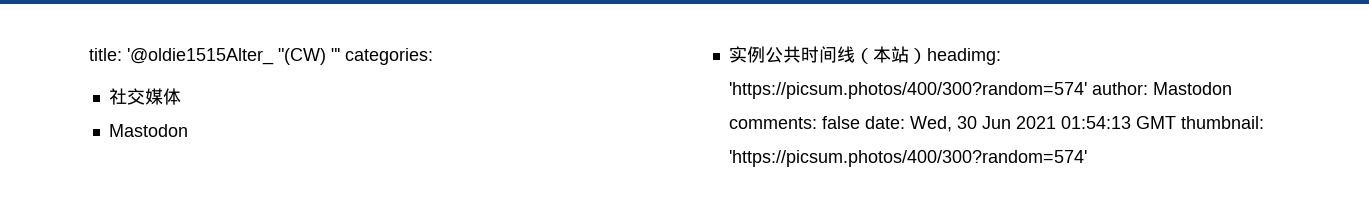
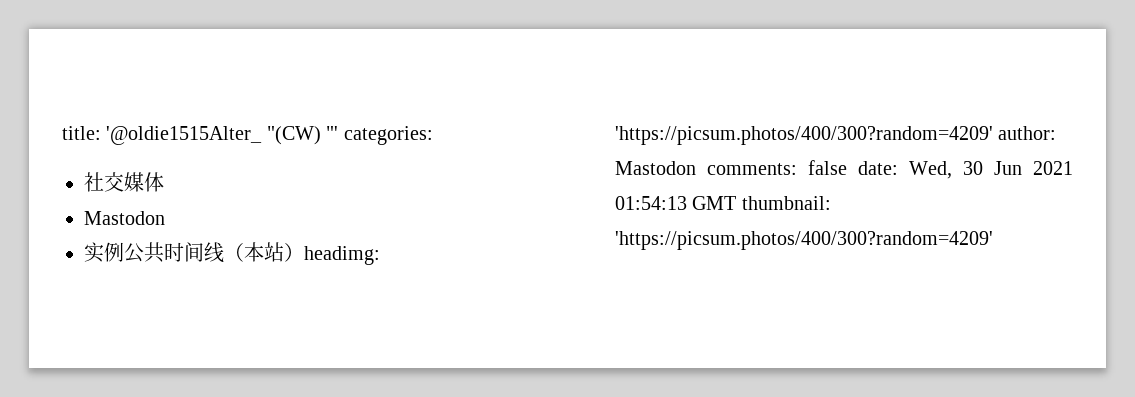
[728,82,1087,99] 'https://picsum.photos/400/300?random=574' -> [615,126,993,145] 'https://picsum.photos/400/300?random=4209'
[728,150,1087,167] 'https://picsum.photos/400/300?random=574' -> [615,231,993,250] 'https://picsum.photos/400/300?random=4209'

